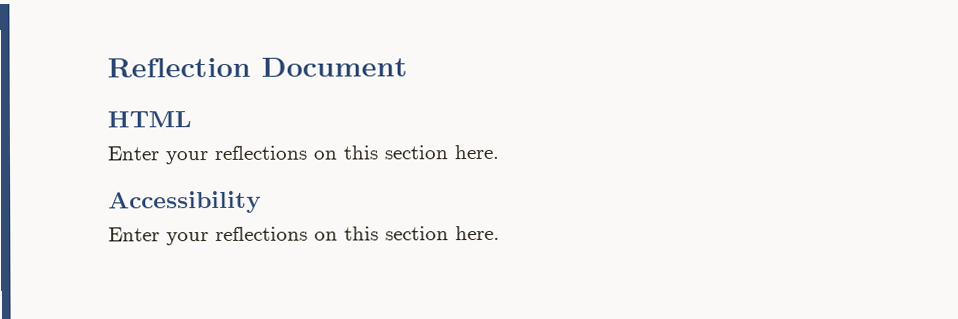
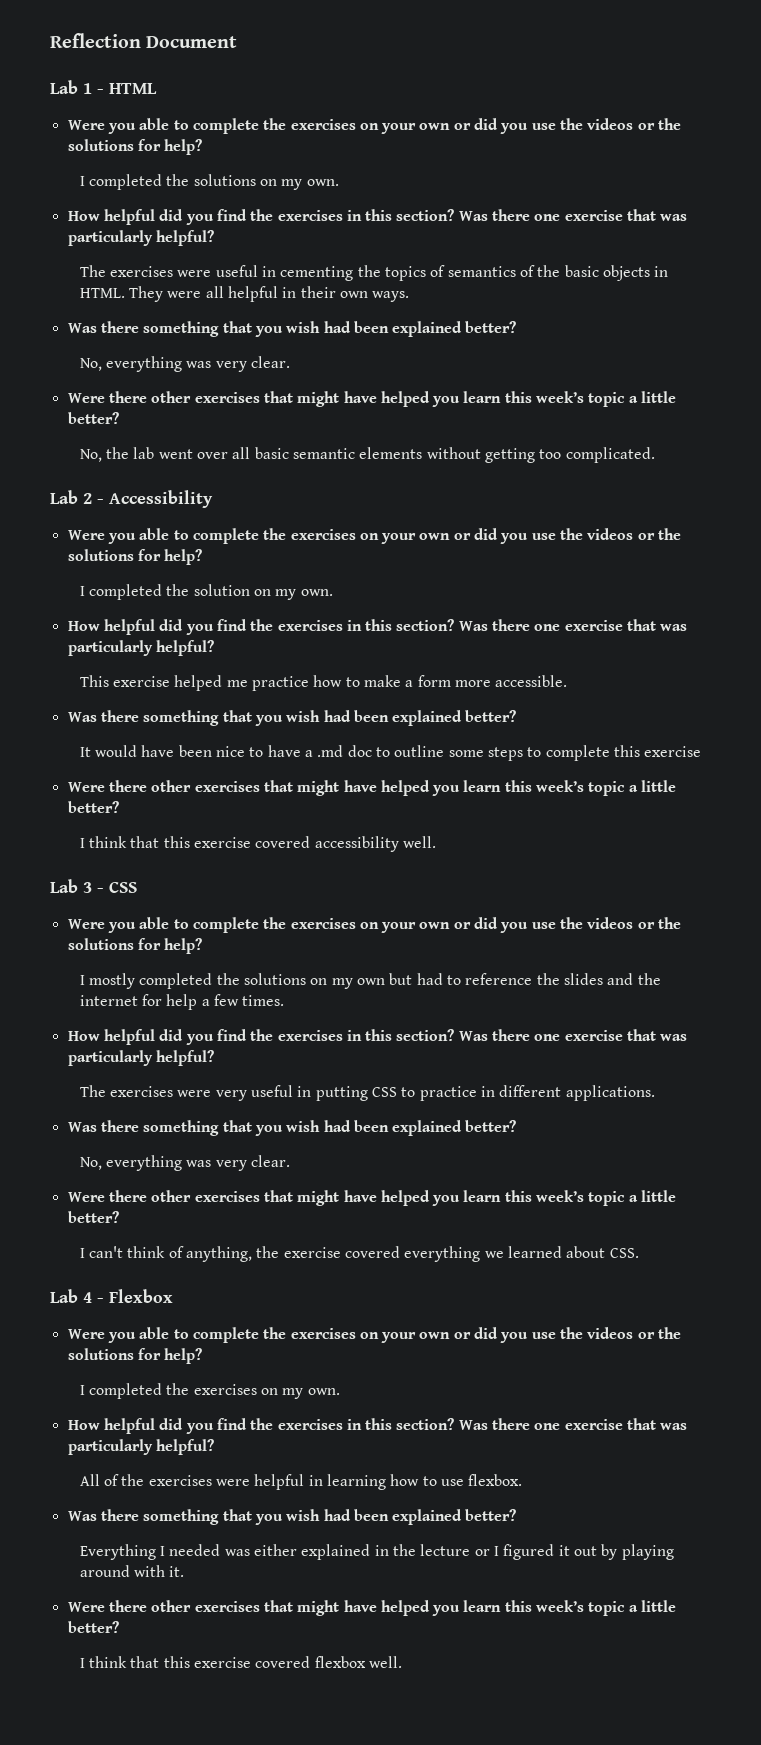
[107,111,192,128] [107,144,499,165] [108,190,262,214] [108,225,500,246] HTML // Enter your reflections on this section here. // Accessibility // Enter your reflections on this section here. -> [50,80,157,94] [67,118,682,134] [67,139,203,155] [79,174,339,190] [67,209,688,225] [67,230,214,246] [79,265,669,281] [79,286,410,302] [67,321,517,337] [79,356,291,372] [67,391,677,407] [67,412,119,424] [79,447,655,463] [50,490,213,508] [67,528,682,544] [67,549,203,565] [79,584,333,600] [67,619,688,635] [67,640,214,656] [79,675,568,691] [67,710,517,726] [79,745,702,761] [67,780,677,796] [67,801,119,813] [79,836,436,852] [50,879,137,893] [67,917,682,933] [67,938,203,954] [79,973,661,989] [79,994,285,1010] [67,1029,688,1045] [67,1050,214,1066] [79,1085,655,1101] [67,1120,517,1136] [79,1155,291,1171] [67,1190,677,1206] [67,1211,119,1223] [79,1246,639,1262] [50,1289,173,1303] [67,1327,682,1343] [67,1348,203,1364] [79,1383,340,1399] [67,1418,688,1434] [67,1439,214,1455] [79,1474,523,1490] [67,1509,517,1525] [79,1544,674,1560] [79,1565,185,1577] [67,1600,677,1616] [67,1621,119,1633] [79,1656,402,1668] Lab 1 - HTML // Were you able to complete the exercises on your own or did you use the videos or the solutions for help? // I completed the solutions on my own. // How helpful did you find the exercises in this section? Was there one exercise that was particularly helpful? // The exercises were useful in cementing the topics of semantics of the basic objects in HTML. They were all helpful in their own ways. // Was there something that you wish had been explained better? // No, everything was very clear. // Were there other exercises that might have helped you learn this week’s topic a little better? // No, the lab went over all basic semantic elements without getting too complicated. // Lab 2 - Accessibility // Were you able to complete the exercises on your own or did you use the videos or the solutions for help? // I completed the solution on my own. // How helpful did you find the exercises in this section? Was there one exercise that was particularly helpful? // This exercise helped me practice how to make a form more accessible. // Was there something that you wish had been explained better? // It would have been nice to have a .md doc to outline some steps to complete this exercise // Were there other exercises that might have helped you learn this week’s topic a little better? // I think that this exercise covered accessibility well. // Lab 3 - CSS // Were you able to complete the exercises on your own or did you use the videos or the solutions for help? // I mostly completed the solutions on my own but had to reference the slides and the internet for help a few times. // How helpful did you find the exercises in this section? Was there one exercise that was particularly helpful? // The exercises were very useful in putting CSS to practice in different applications. // Was there something that you wish had been explained better? // No, everything was very clear. // Were there other exercises that might have helped you learn this week’s topic a little better? // I can't think of anything, the exercise covered everything we learned about CSS. // Lab 4 - Flexbox // Were you able to complete the exercises on your own or did you use the videos or the solutions for help? // I completed the exercises on my own. // How helpful did you find the exercises in this section? Was there one exercise that was particularly helpful? // All of the exercises were helpful in learning how to use flexbox. // Was there something that you wish had been explained better? // Everything I needed was either explained in the lecture or I figured it out by playing around with it. // Were there other exercises that might have helped you learn this week’s topic a little better? // I think that this exercise covered flexbox well.

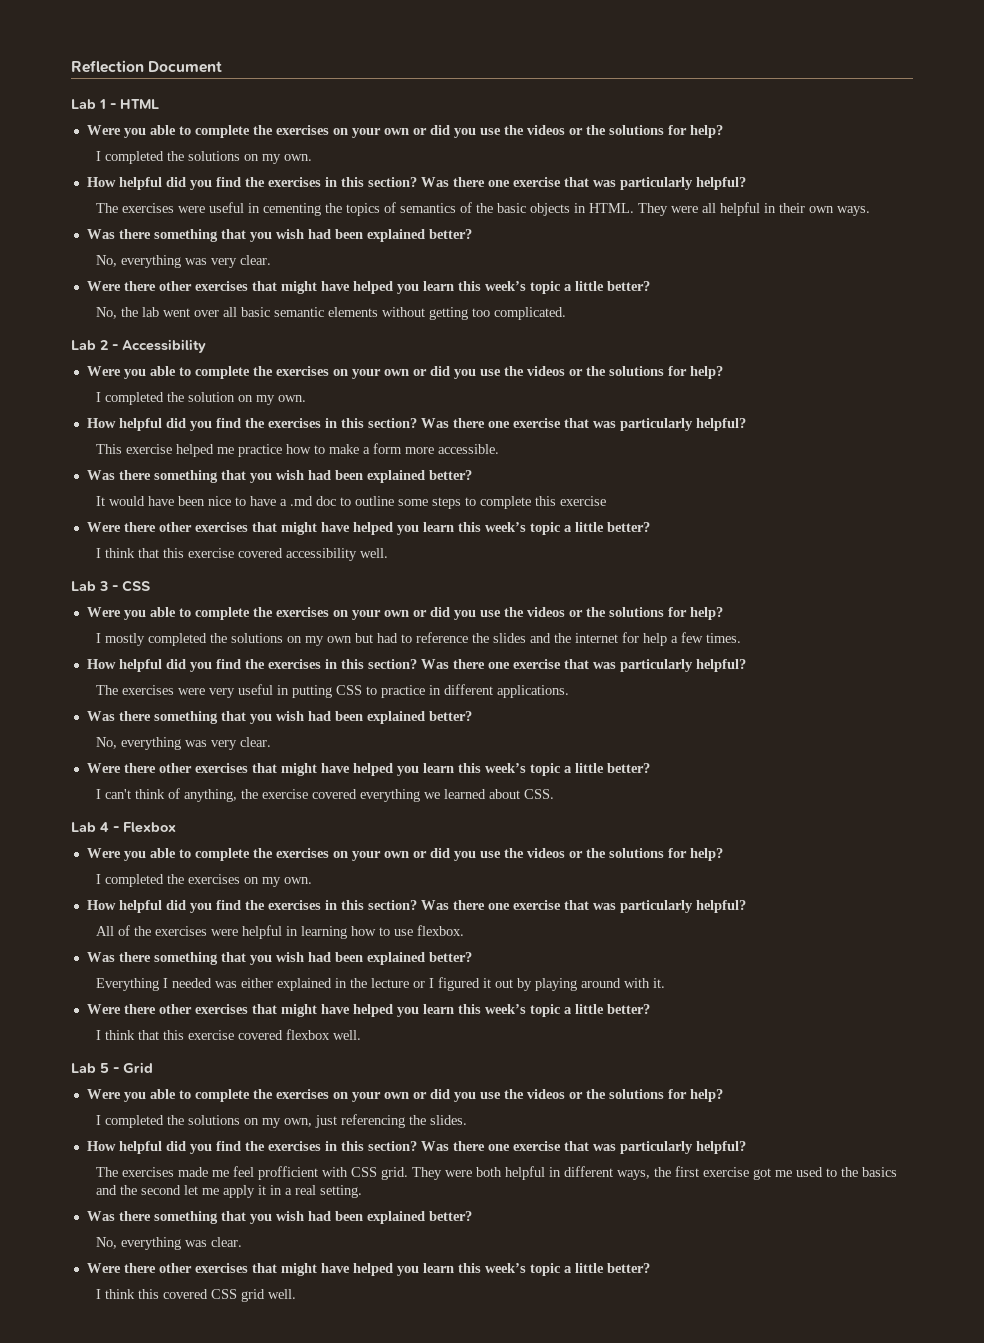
(402, 1662) none -> [71,1062,153,1073] [86,1089,723,1102] [96,1114,468,1128] [86,1141,746,1154] [96,1166,898,1180] [96,1185,363,1198] [86,1211,472,1224] [96,1237,243,1250] [86,1263,650,1276] [96,1289,297,1302] // Lab 5 - Grid // Were you able to complete the exercises on your own or did you use the videos or the solutions for help? // I completed the solutions on my own, just referencing the slides. // How helpful did you find the exercises in this section? Was there one exercise that was particularly helpful? // The exercises made me feel profficient with CSS grid. They were both helpful in different ways, the first exercise got me used to the basics and the second let me apply it in a real setting. // Was there something that you wish had been explained better? // No, everything was clear. // Were there other exercises that might have helped you learn this week’s topic a little better? // I think this covered CSS grid well.

